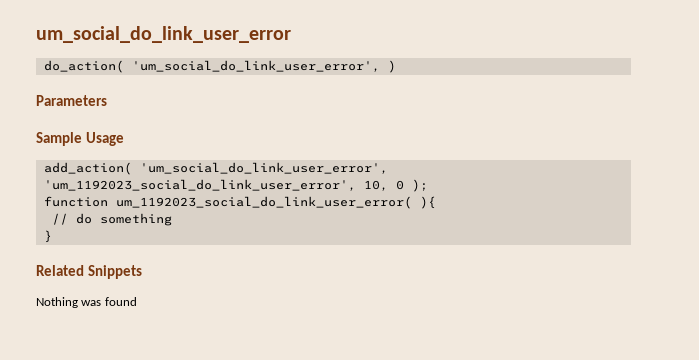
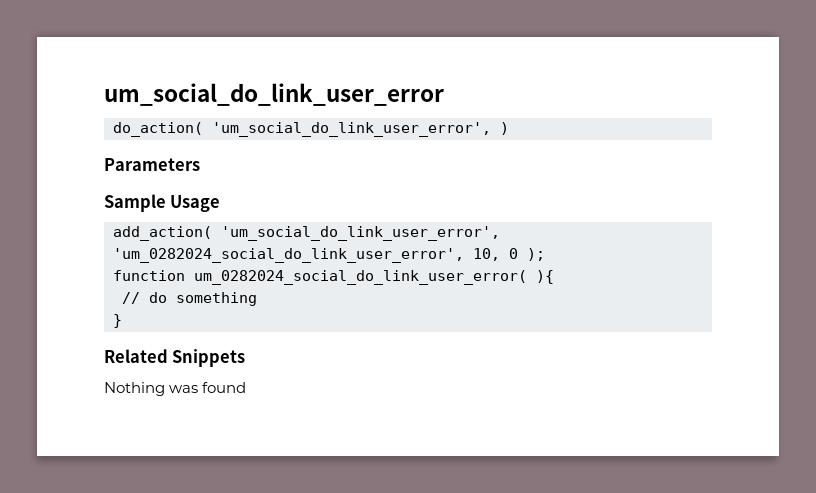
[43,179,356,191] 'um_1192023_social_do_link_user_error', -> [113,248,464,263] 'um_0282024_social_do_link_user_error',
[115,196,412,209] um_1192023_social_do_link_user_error( -> [194,270,527,285] um_0282024_social_do_link_user_error(

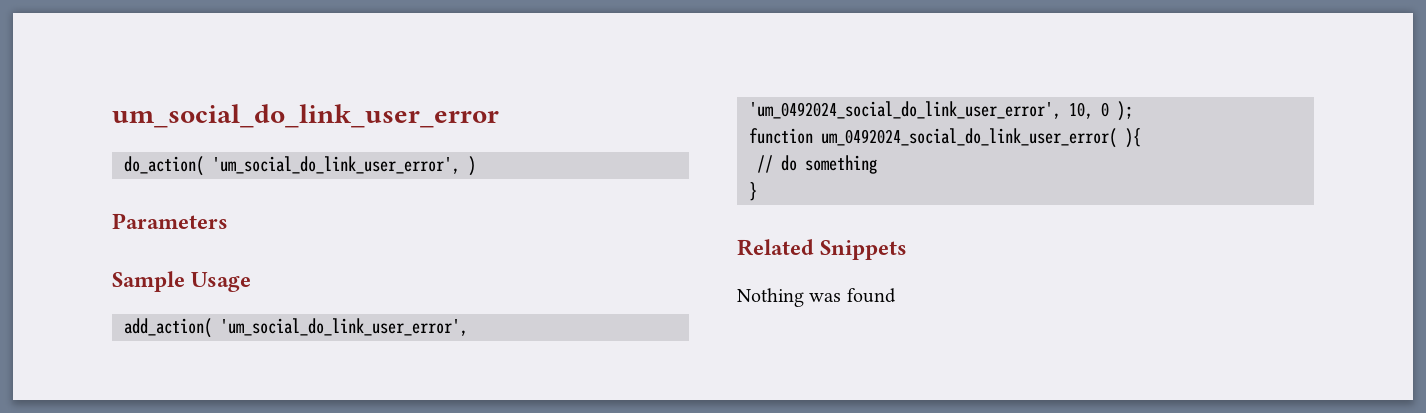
[113,248,464,263] 'um_0282024_social_do_link_user_error', -> [749,101,1061,119] 'um_0492024_social_do_link_user_error',
[194,270,527,285] um_0282024_social_do_link_user_error( -> [821,128,1117,148] um_0492024_social_do_link_user_error(

